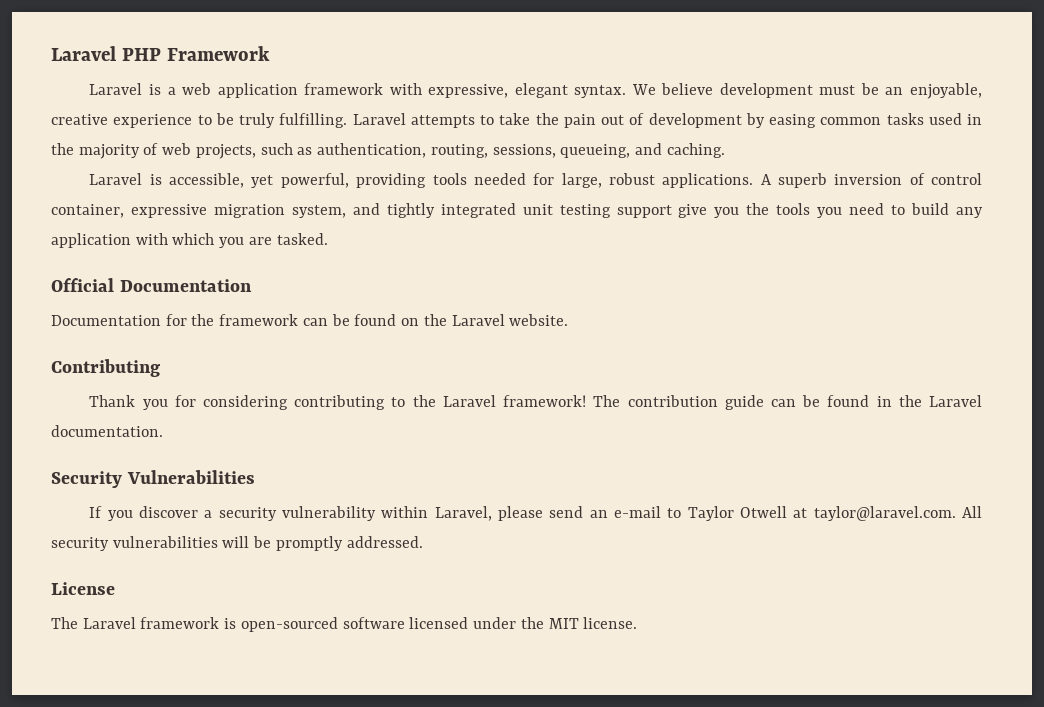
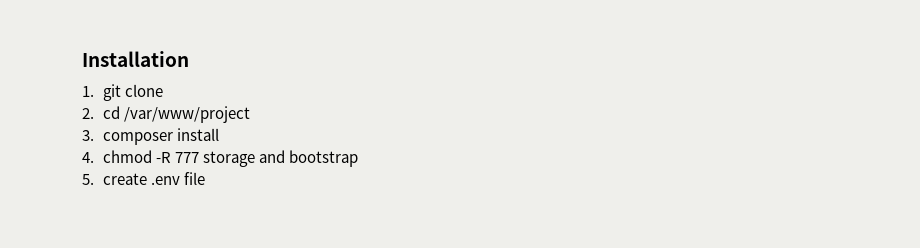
[51,46,270,61] [89,83,983,99] [51,113,982,128] [51,143,725,159] [89,173,983,188] [51,203,984,218] [51,233,328,248] [51,278,252,292] [51,314,569,326] [51,359,160,377] [89,395,982,410] [51,425,163,437] [51,470,255,488] [89,506,982,521] [51,536,423,551] [51,582,115,595] [51,617,638,632] Laravel PHP Framework // Laravel is a web application framework with expressive, elegant syntax. We believe development must be an enjoyable, creative experience to be truly fulfilling. Laravel attempts to take the pain out of development by easing common tasks used in the majority of web projects, such as authentication, routing, sessions, queueing, and caching. // Laravel is accessible, yet powerful, providing tools needed for large, robust applications. A superb inversion of control container, expressive migration system, and tightly integrated unit testing support give you the tools you need to build any application with which you are tasked. // Official Documentation // Documentation for the framework can be found on the Laravel website. // Contributing // Thank you for considering contributing to the Laravel framework! The contribution guide can be found in the Laravel documentation. // Security Vulnerabilities // If you discover a security vulnerability within Laravel, please send an e-mail to Taylor Otwell at taylor@laravel.com. All security vulnerabilities will be promptly addressed. // License // The Laravel framework is open-sourced software licensed under the MIT license. -> [82,51,189,67] [82,84,163,101] [82,106,250,123] [82,128,219,145] [82,150,358,167] [82,172,205,185] Installation // 1. git clone // 2. cd /var/www/project // 3. composer install // 4. chmod -R 777 storage and bootstrap // 5. create .env file

